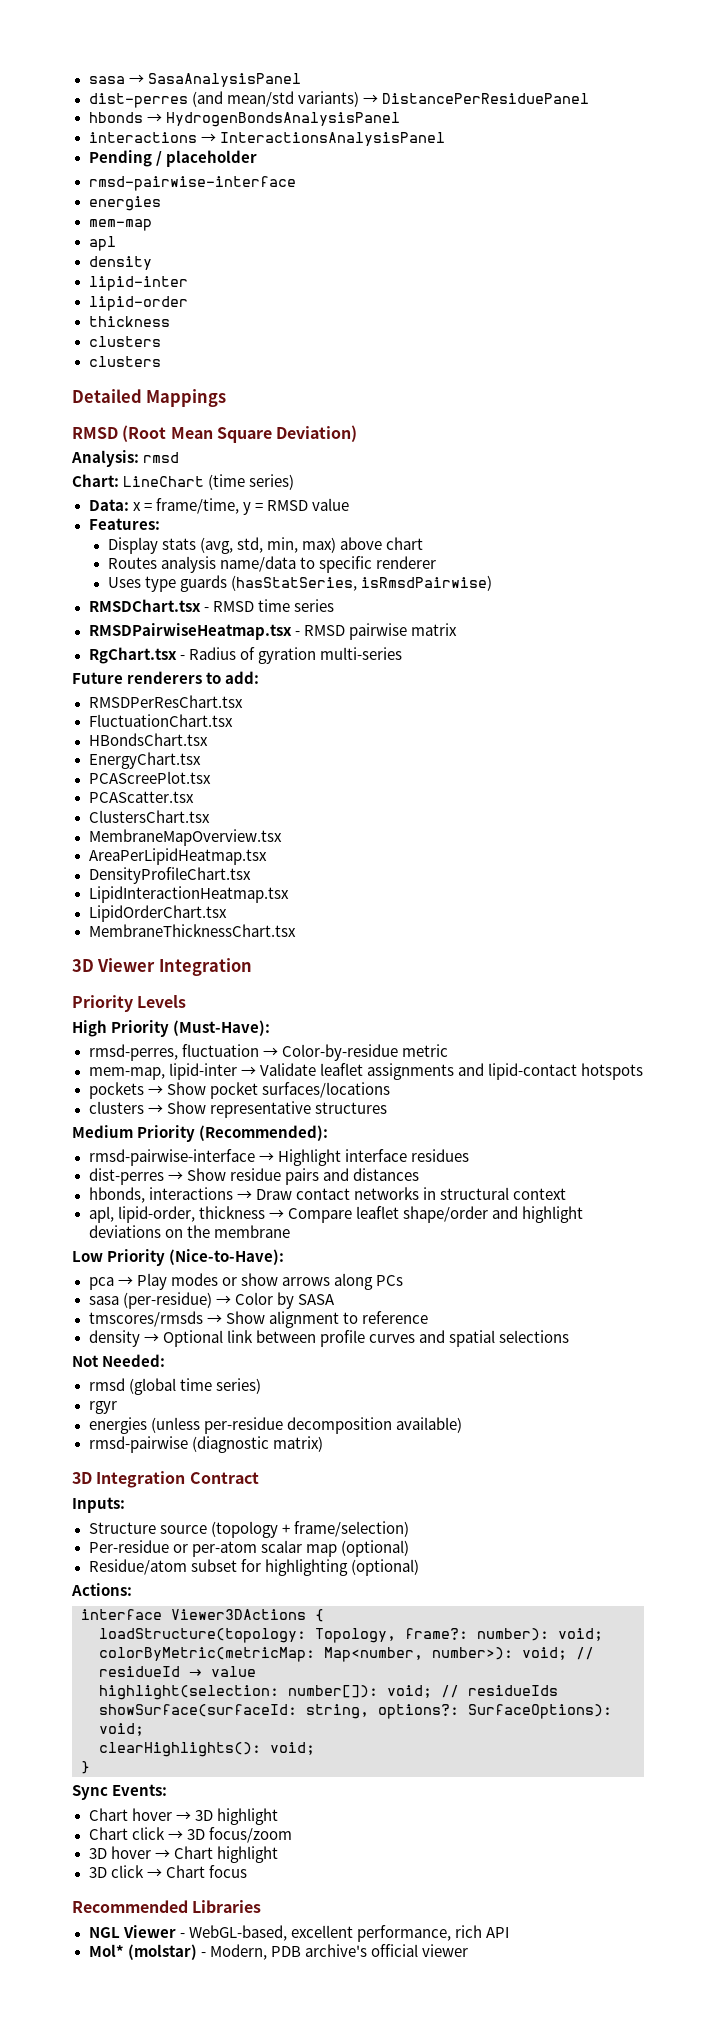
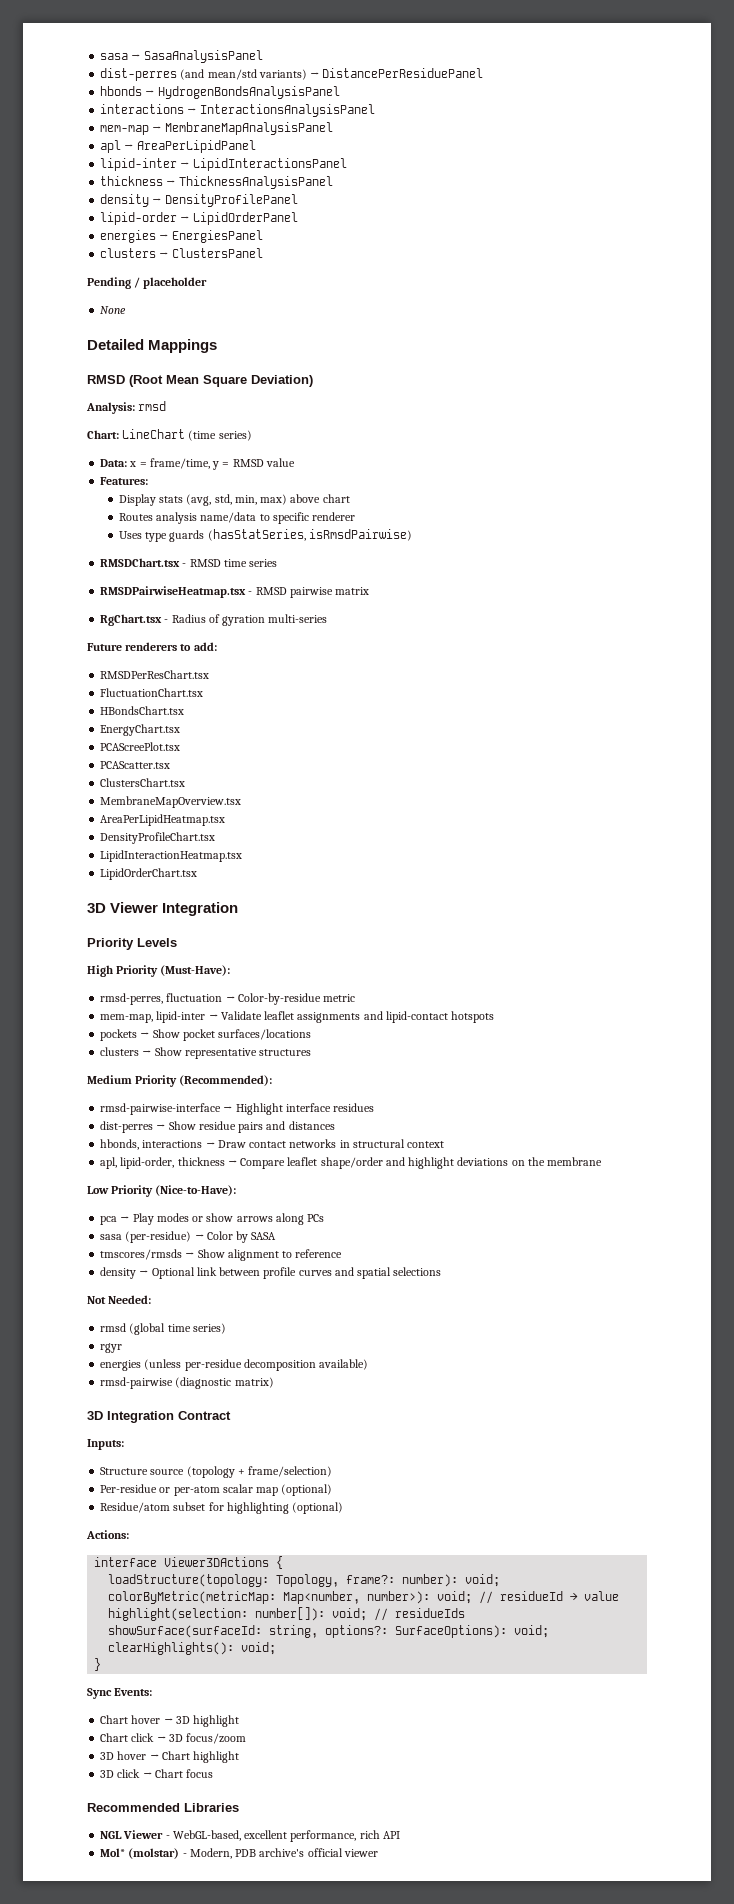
[88,150,257,167] [88,176,296,191] [88,196,161,211] [88,219,152,231] [88,236,116,251] [88,256,152,270] [88,276,188,291] [88,296,188,311] [88,316,170,327] [88,336,161,347] [88,356,161,367] Pending / placeholder // rmsd-pairwise-interface // energies // mem-map // apl // density // lipid-inter // lipid-order // thickness // clusters // clusters -> [100,122,333,135] [100,140,256,153] [100,158,347,171] [100,176,333,189] [100,194,298,207] [100,212,298,225] [100,230,263,243] [100,248,263,258] [87,277,208,289] [100,306,127,314] mem-map → MembraneMapAnalysisPanel // apl → AreaPerLipidPanel // lipid-inter → LipidInteractionsPanel // thickness → ThicknessAnalysisPanel // density → DensityProfilePanel // lipid-order → LipidOrderPanel // energies → EnergiesPanel // clusters → ClustersPanel // Pending / placeholder // None
[88,924,296,937] // MembraneThicknessChart.tsx -> (198, 874) none

